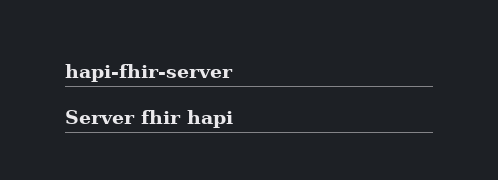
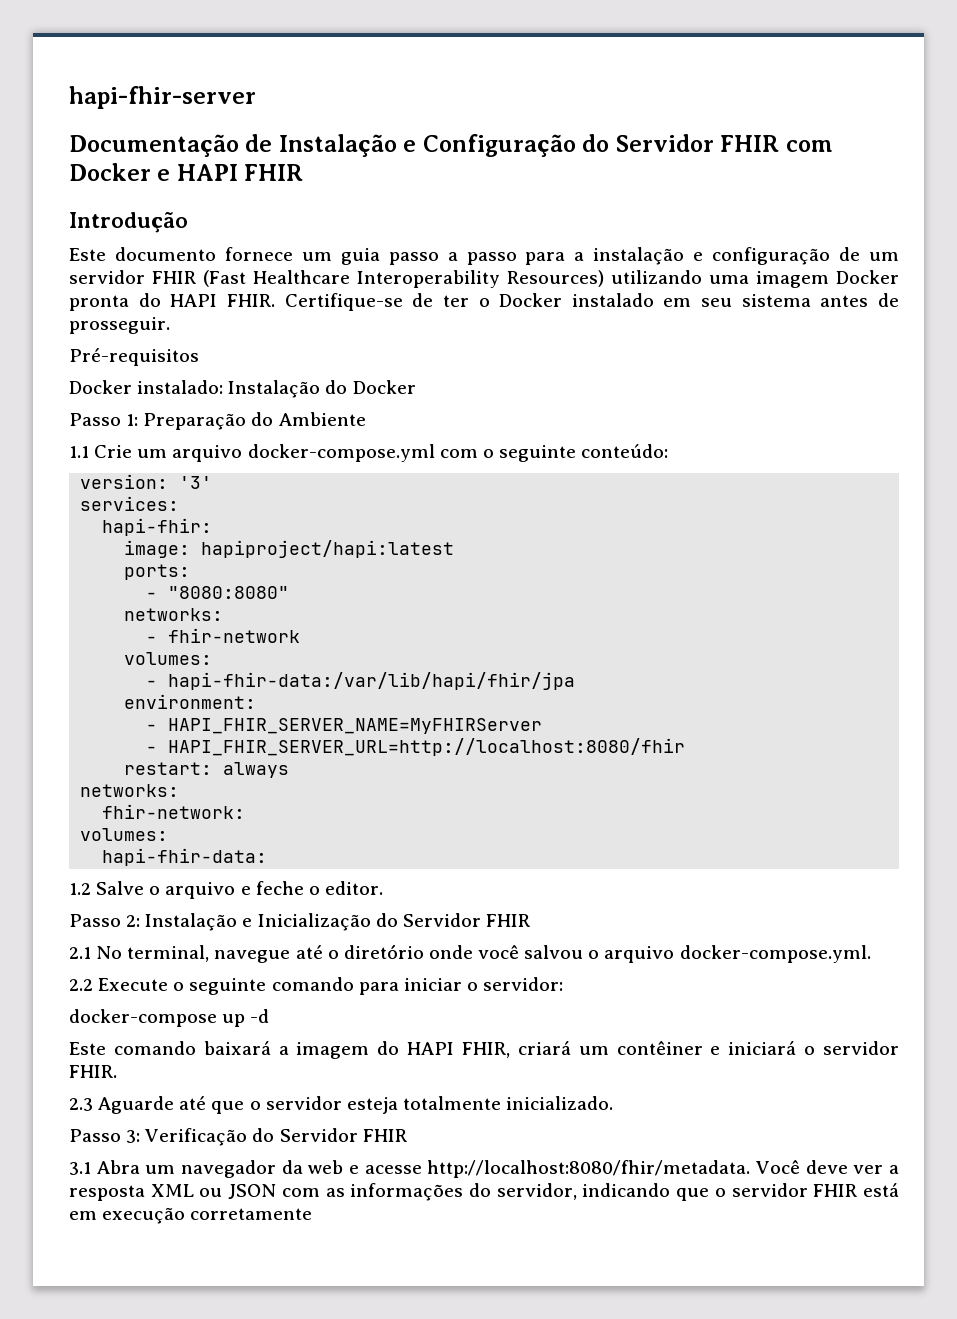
[65,110,233,128] Server fhir hapi -> [69,134,833,157] [69,163,304,181] [69,211,188,233] [69,247,900,265] [69,270,899,288] [69,293,899,311] [69,317,170,334] [69,348,199,366] [69,380,416,398] [69,412,366,430] [69,444,669,462] [80,474,213,489] [80,496,180,511] [102,518,213,536] [124,540,455,558] [124,564,191,580] [146,586,290,599] [124,608,224,621] [146,628,301,643] [124,652,213,665] [146,672,576,690] [124,694,257,709] [146,718,543,734] [146,738,686,756] [124,762,290,778] [80,784,180,797] [102,804,246,819] [80,828,169,841] [102,848,268,866] [69,881,383,899] [69,913,530,931] [69,944,871,963] [69,977,564,995] [69,1009,270,1027] [69,1041,900,1059] [69,1065,117,1078] [69,1096,614,1114] [69,1128,407,1146] [69,1160,900,1178] [69,1183,899,1201] [69,1207,313,1224] Documentação de Instalação e Configuração do Servidor FHIR com Docker e HAPI FHIR // Introdução // Este documento fornece um guia passo a passo para a instalação e configuração de um servidor FHIR (Fast Healthcare Interoperability Resources) utilizando uma imagem Docker pronta do HAPI FHIR. Certifique-se de ter o Docker instalado em seu sistema antes de prosseguir. // Pré-requisitos // Docker instalado: Instalação do Docker // Passo 1: Preparação do Ambiente // 1.1 Crie um arquivo docker-compose.yml com o seguinte conteúdo: // version: '3' // services: // hapi-fhir: // image: hapiproject/hapi:latest // ports: // - "8080:8080" // networks: // - fhir-network // volumes: // - hapi-fhir-data:/var/lib/hapi/fhir/jpa // environment: // - HAPI_FHIR_SERVER_NAME=MyFHIRServer // - HAPI_FHIR_SERVER_URL=http://localhost:8080/fhir // restart: always // networks: // fhir-network: // volumes: // hapi-fhir-data: // 1.2 Salve o arquivo e feche o editor. // Passo 2: Instalação e Inicialização do Servidor FHIR // 2.1 No terminal, navegue até o diretório onde você salvou o arquivo docker-compose.yml. // 2.2 Execute o seguinte comando para iniciar o servidor: // docker-compose up -d // Este comando baixará a imagem do HAPI FHIR, criará um contêiner e iniciará o servidor FHIR. // 2.3 Aguarde até que o servidor esteja totalmente inicializado. // Passo 3: Verificação do Servidor FHIR // 3.1 Abra um navegador da web e acesse http://localhost:8080/fhir/metadata. Você deve ver a resposta XML ou JSON com as informações do servidor, indicando que o servidor FHIR está em execução corretamente

